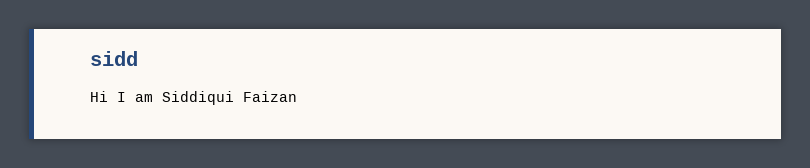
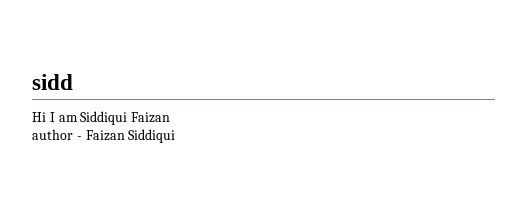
(297, 96) none -> [32,129,176,143] // author - Faizan Siddiqui

